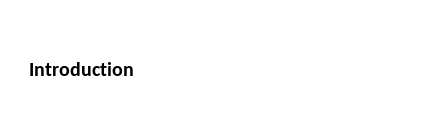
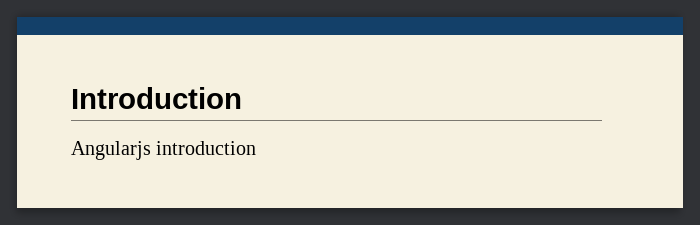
(134, 69) none -> [71,141,257,160] // Angularjs introduction

